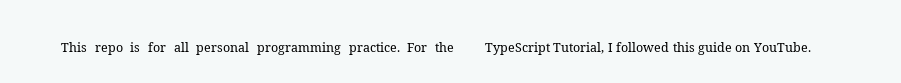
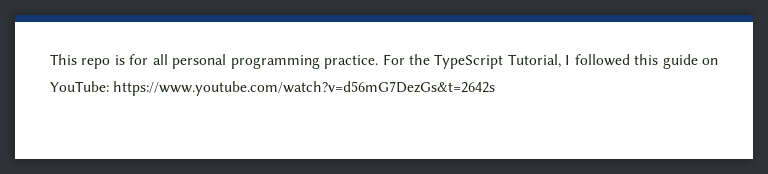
[752,42,811,52] YouTube. -> [50,81,496,96] YouTube: https://www.youtube.com/watch?v=d56mG7DezGs&t=2642s

